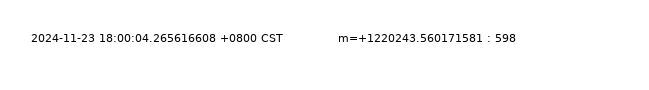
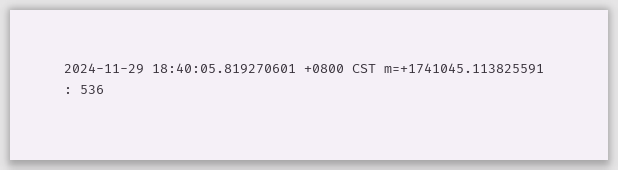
[31,34,516,42] 2024-11-23 18:00:04.265616608 +0800 CST m=+1220243.560171581 : 598 -> [64,63,544,74] [64,85,104,94] 2024-11-29 18:40:05.819270601 +0800 CST m=+1741045.113825591 : 536

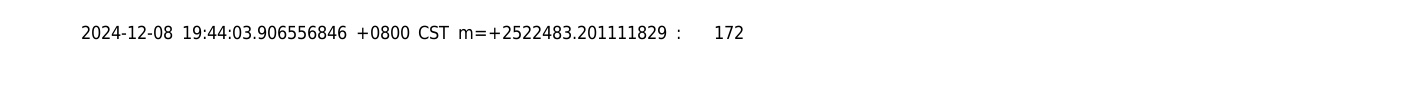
[64,63,544,74] [64,85,104,94] 2024-11-29 18:40:05.819270601 +0800 CST m=+1741045.113825591 : 536 -> [81,25,744,40] 2024-12-08 19:44:03.906556846 +0800 CST m=+2522483.201111829 : 172

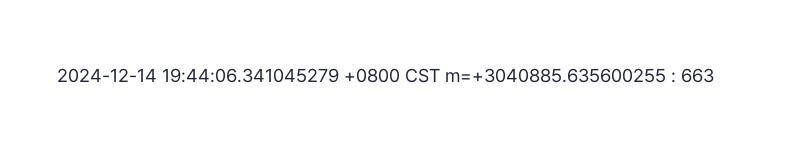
[81,25,744,40] 2024-12-08 19:44:03.906556846 +0800 CST m=+2522483.201111829 : 172 -> [57,68,714,83] 2024-12-14 19:44:06.341045279 +0800 CST m=+3040885.635600255 : 663

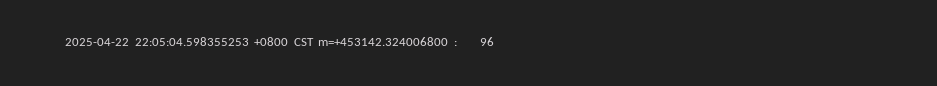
[57,68,714,83] 2024-12-14 19:44:06.341045279 +0800 CST m=+3040885.635600255 : 663 -> [65,37,494,46] 2025-04-22 22:05:04.598355253 +0800 CST m=+453142.324006800 : 96

